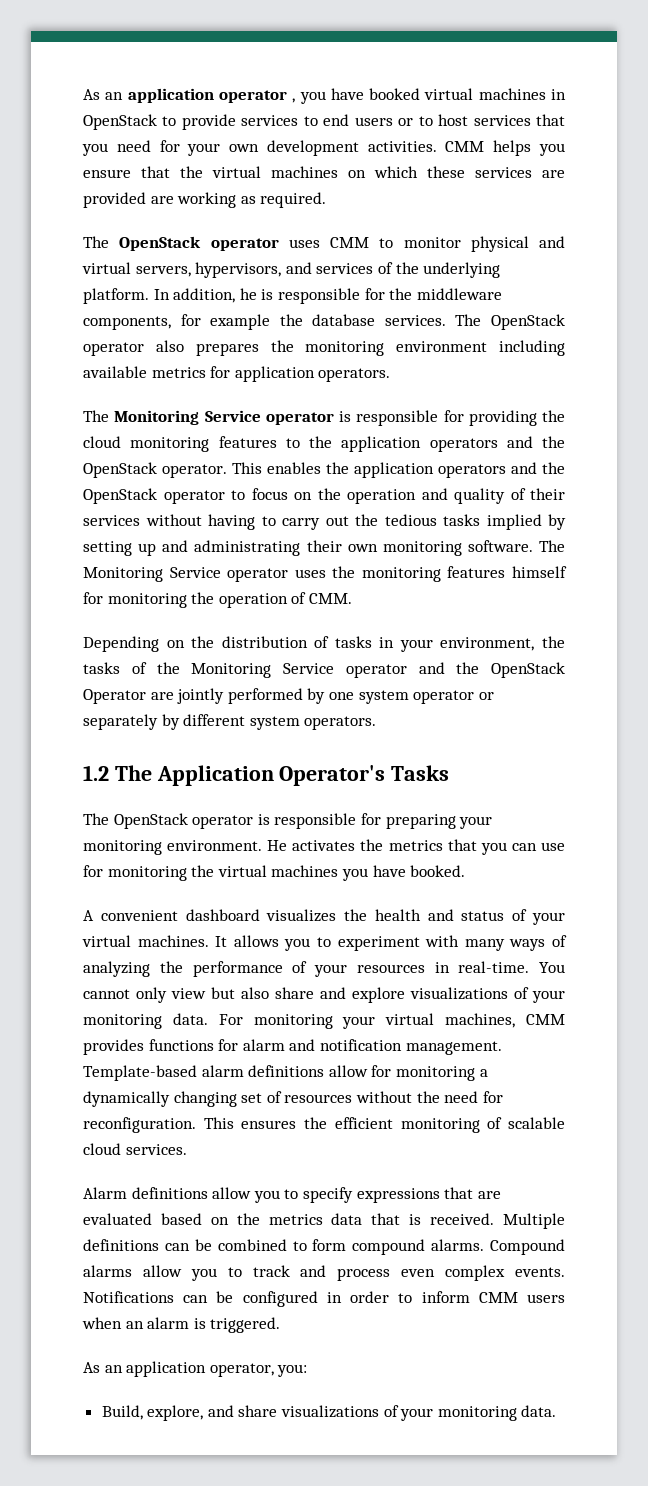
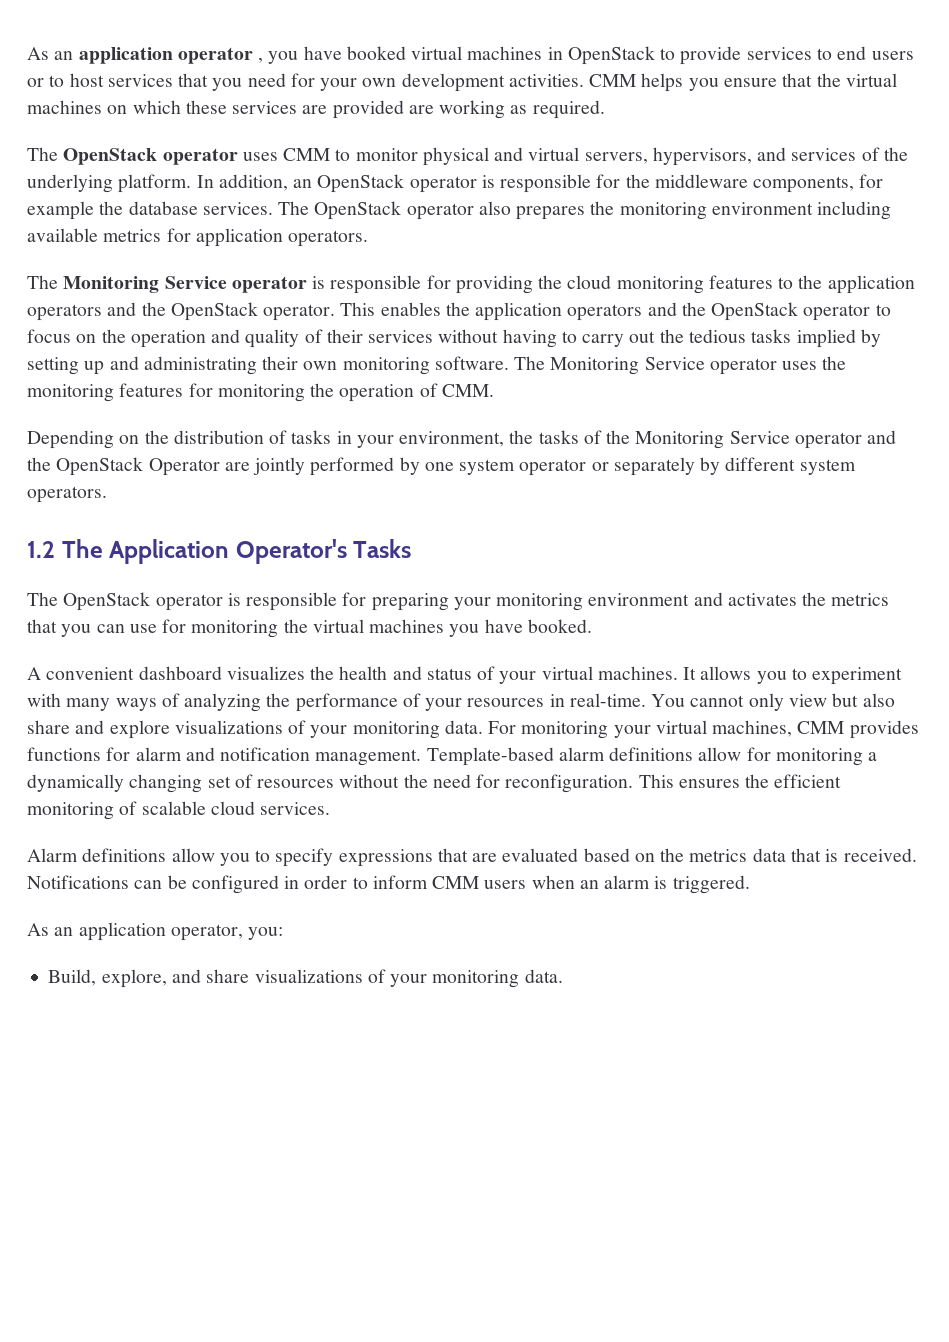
[239,288,257,300] he -> [293,174,477,193] an OpenStack operator
[512,566,567,578] himself -> (184, 390) none
[167,840,288,851] environment. He -> [588,592,723,606] environment and
[503,1213,566,1229] [83,1239,565,1255] [83,1265,565,1281] Multiple definitions can be combined to form compound alarms. Compound alarms allow you to track and process even complex events. -> (917, 855) none

